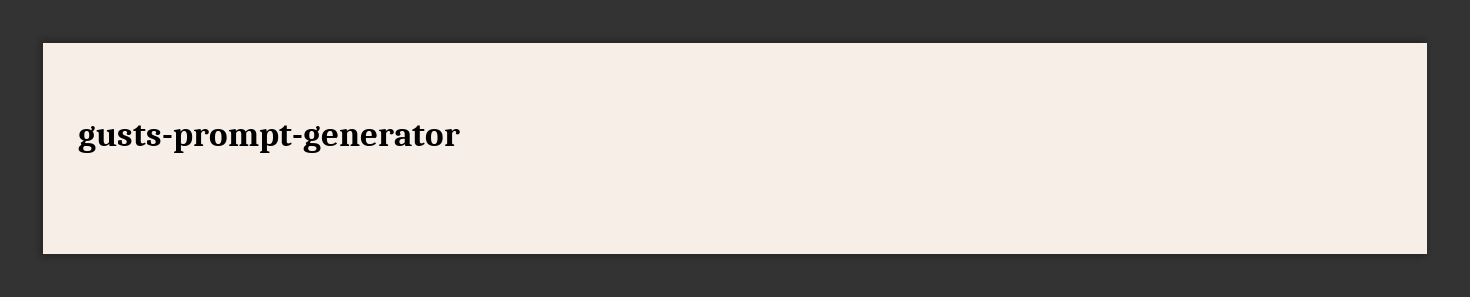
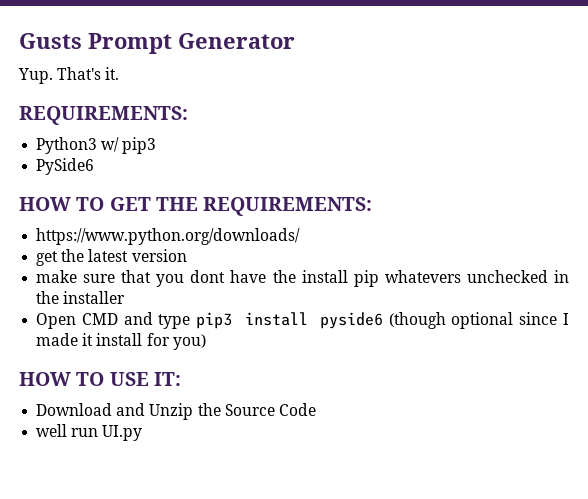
[78,125,460,153] gusts-prompt-generator -> [19,33,295,54] [18,67,120,84] [19,106,188,125] [36,137,157,154] [36,158,95,175] [19,197,373,216] [36,228,301,245] [36,249,187,266] [36,270,569,287] [36,291,126,304] [36,312,569,329] [36,333,206,350] [19,372,181,386] [36,403,316,420] [36,424,143,441] Gusts Prompt Generator // Yup. That's it. // REQUIREMENTS: // Python3 w/ pip3 // PySide6 // HOW TO GET THE REQUIREMENTS: // https://www.python.org/downloads/ // get the latest version // make sure that you dont have the install pip whatevers unchecked in the installer // Open CMD and type pip3 install pyside6 (though optional since I made it install for you) // HOW TO USE IT: // Download and Unzip the Source Code // well run UI.py

